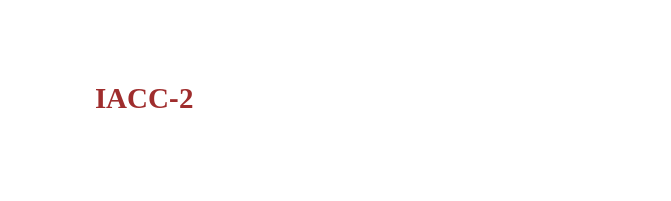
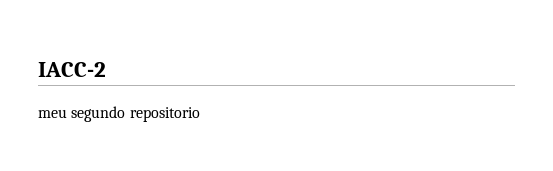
(194, 98) none -> [38,106,200,122] // meu segundo repositorio

